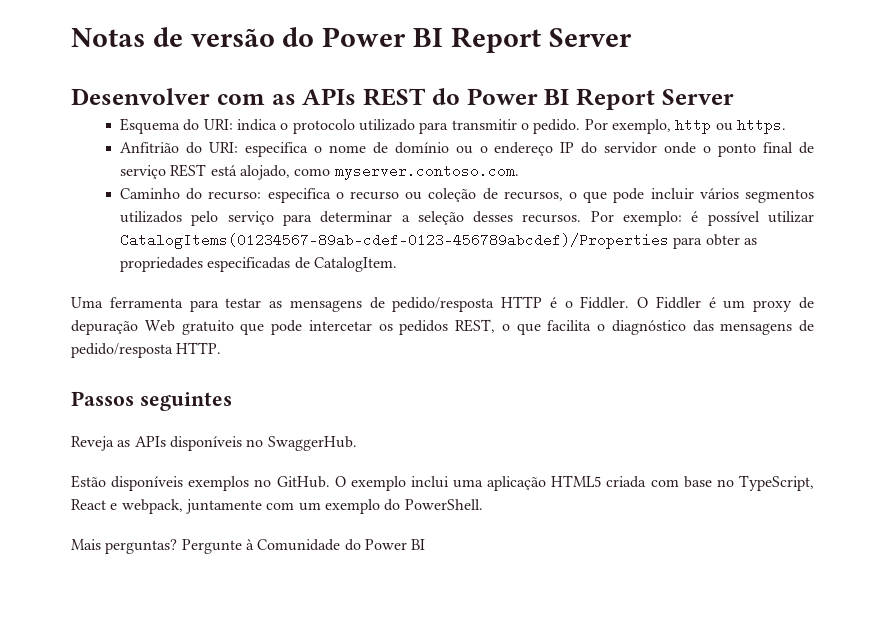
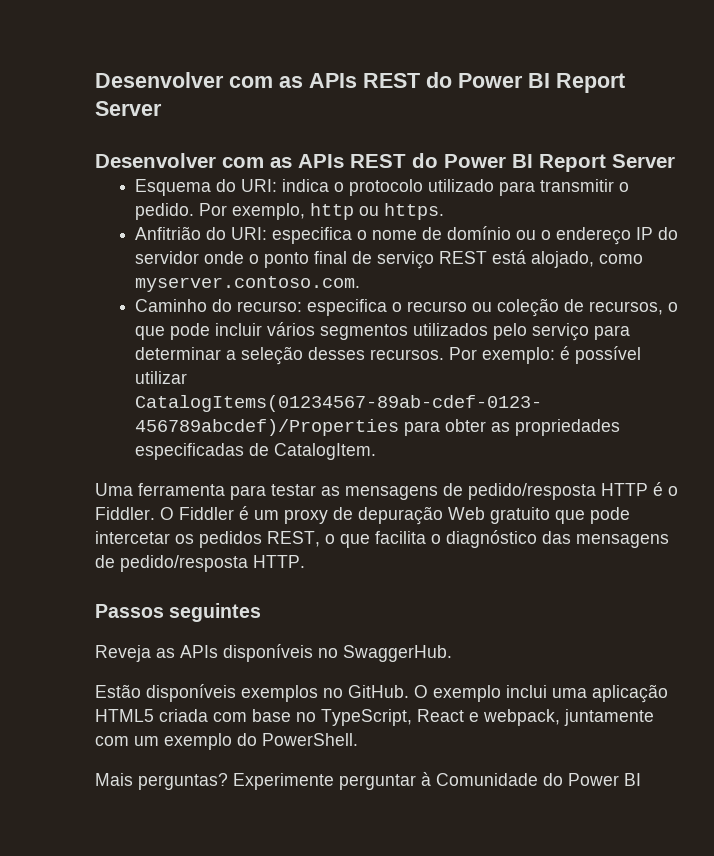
[71,27,275,47] Notas de versão -> [95,72,420,88] Desenvolver com as APIs REST
[181,539,242,554] Pergunte -> [233,773,416,790] Experimente perguntar

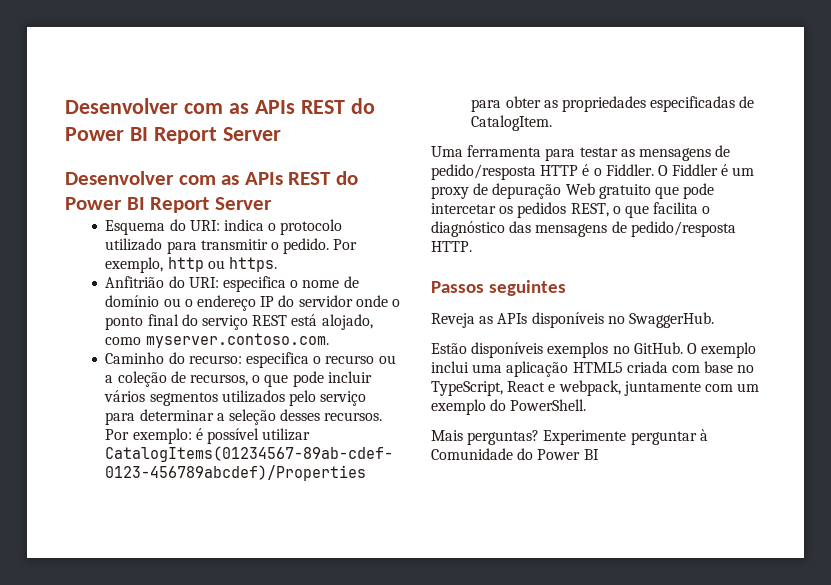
[352,251,373,264] de -> [181,314,198,326] do
(493, 307) none -> [105,375,114,383] a

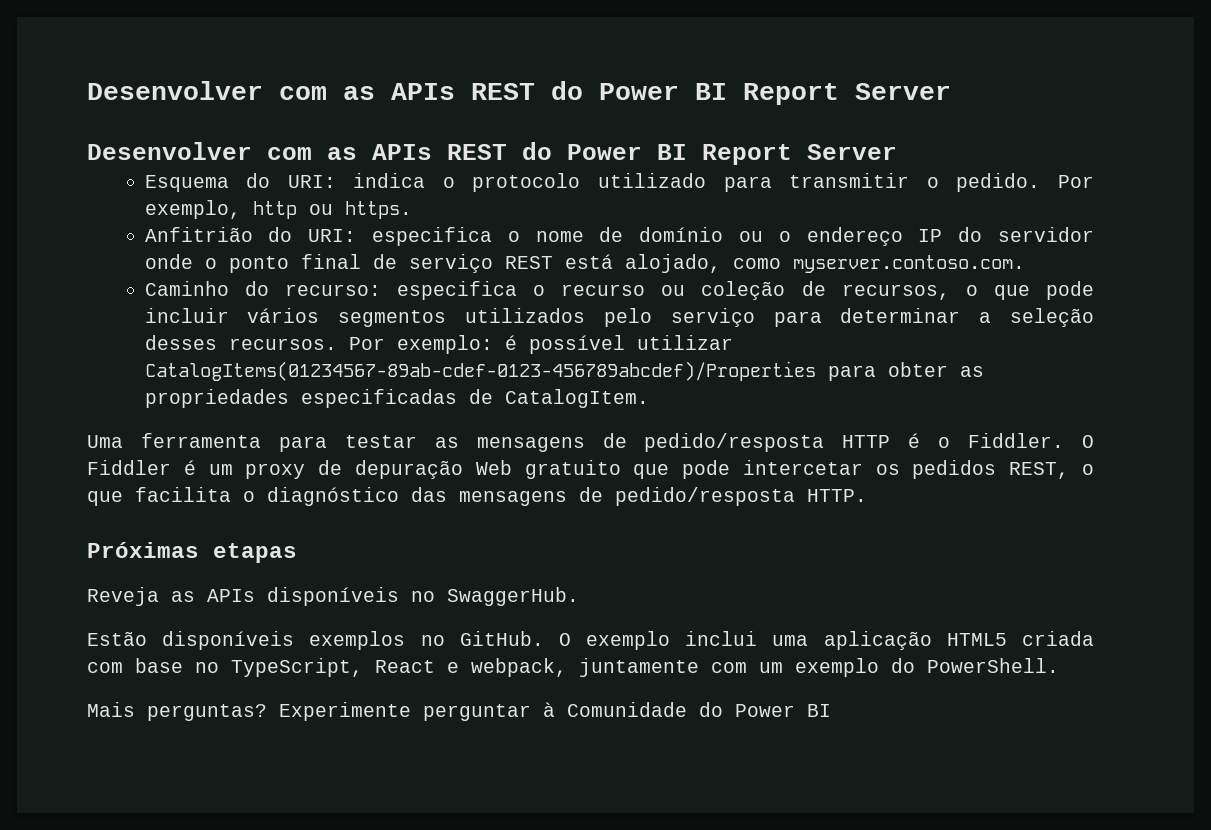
[181,314,198,326] do -> [372,254,397,269] de
[105,375,114,383] a -> (686, 290) none
[431,280,567,296] Passos seguintes -> [87,542,297,563] Próximas etapas

